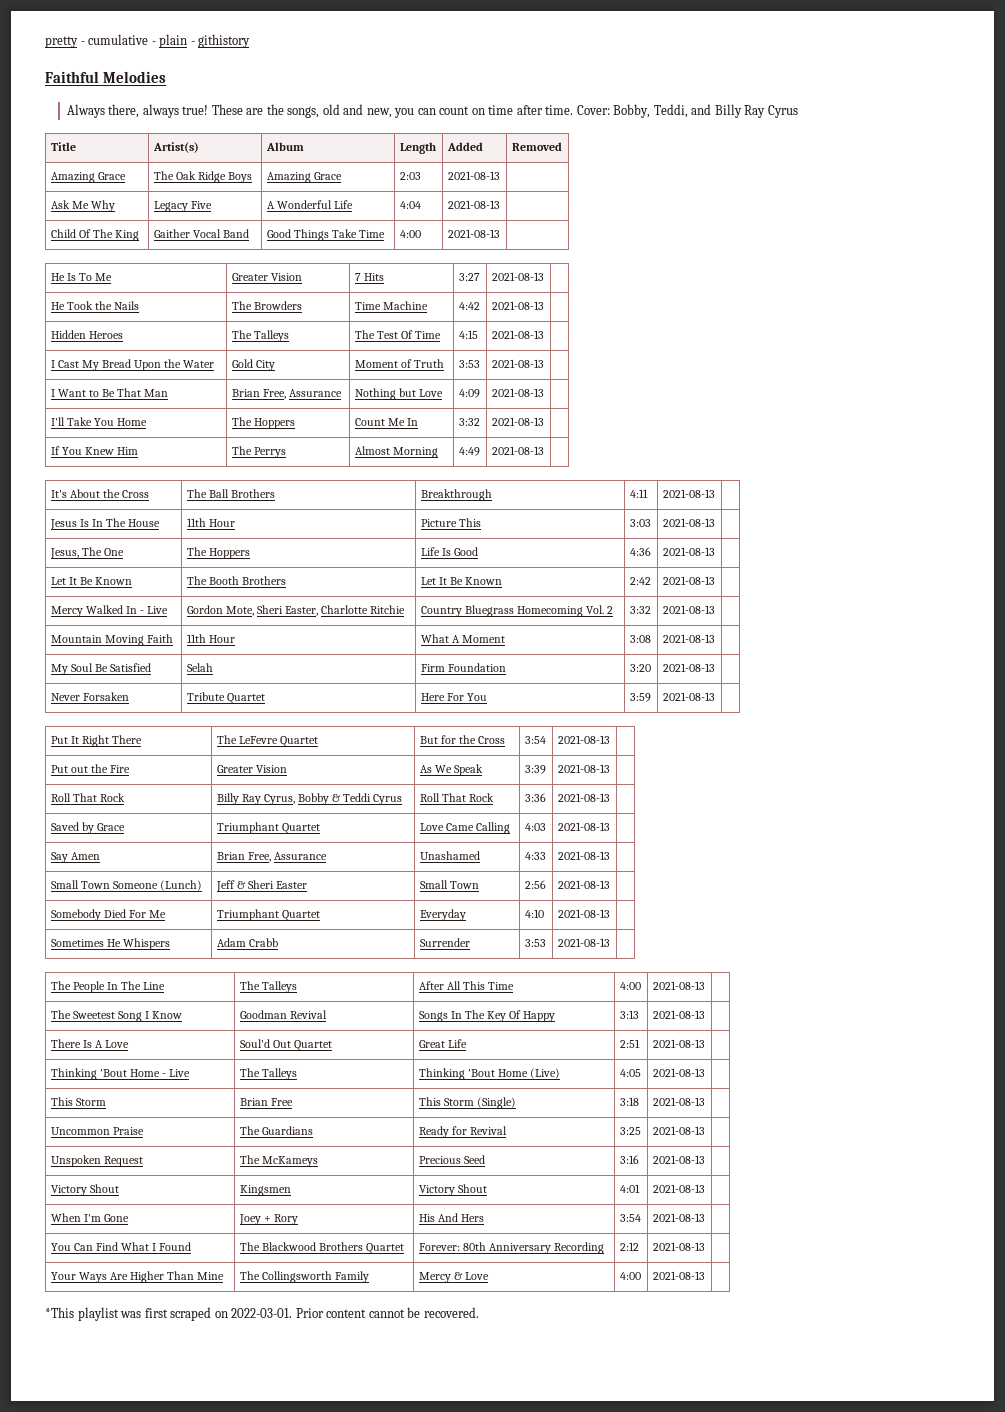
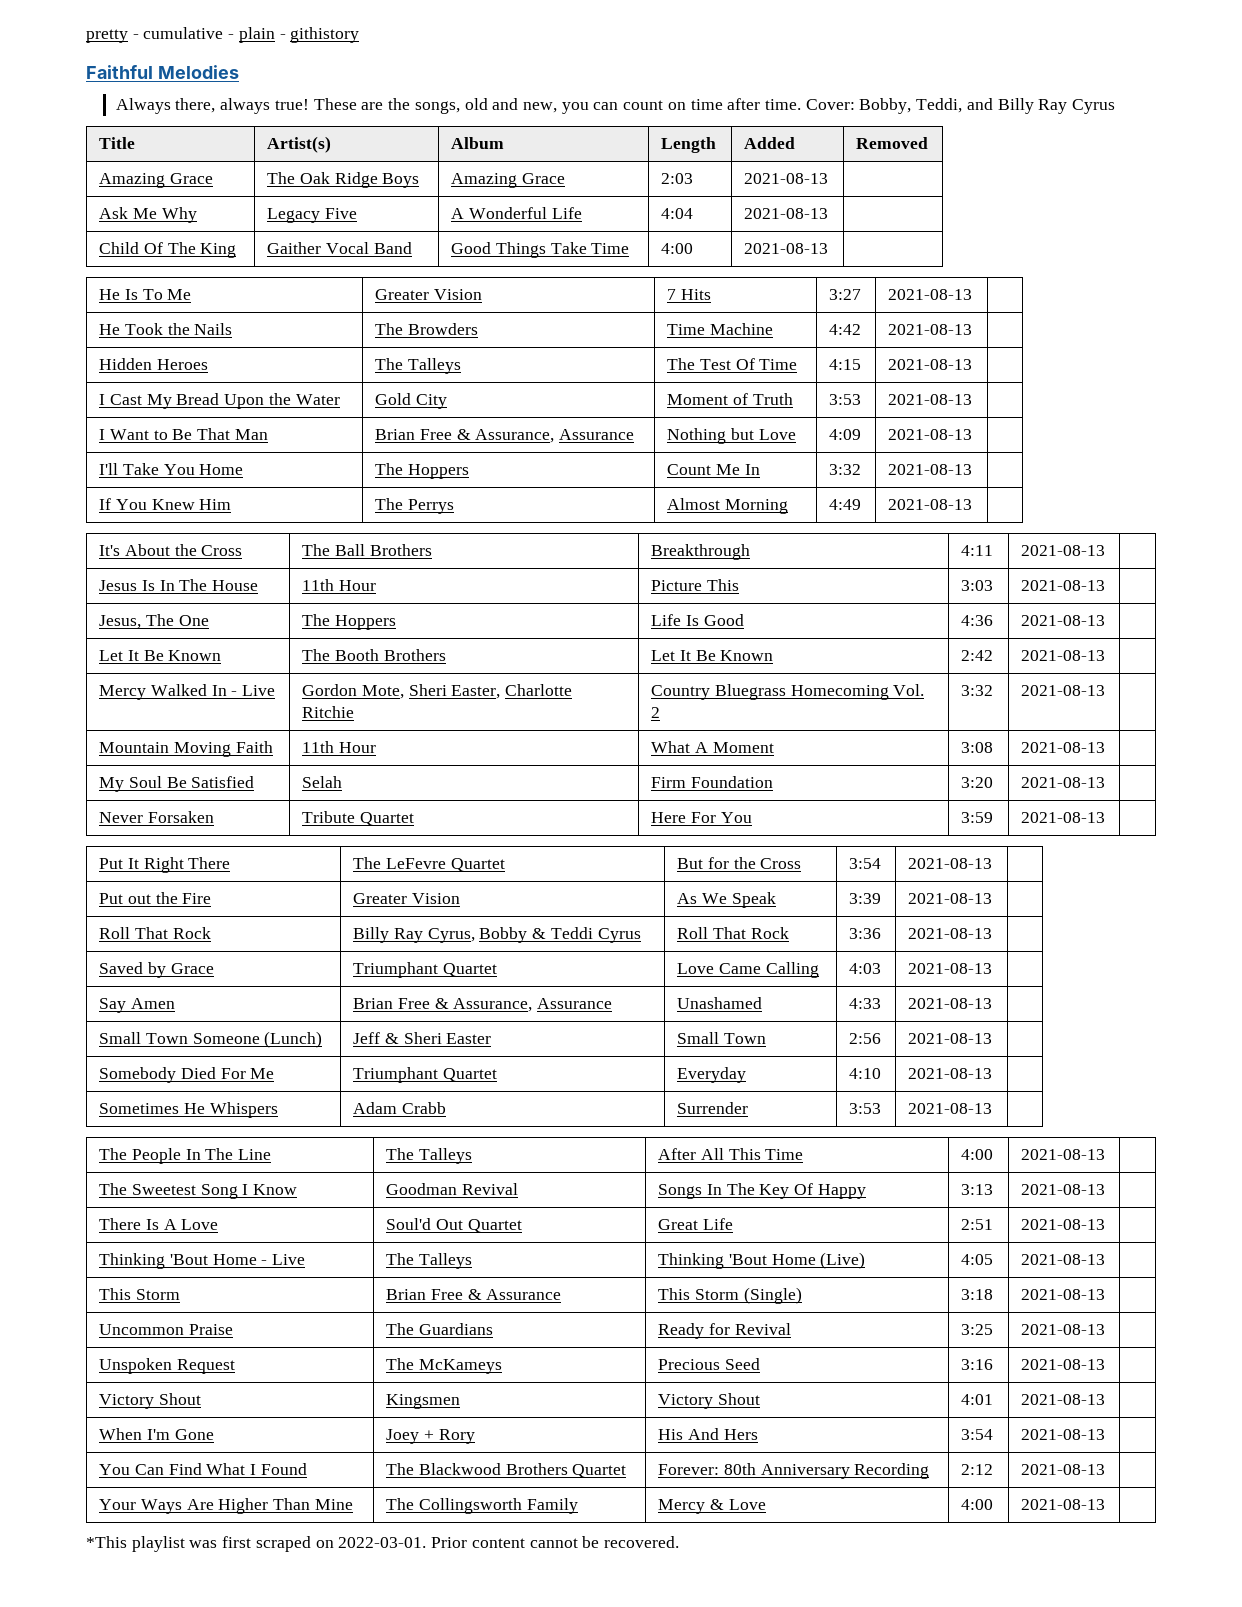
[262,389,286,399] Free, -> [420,429,555,443] Free & Assurance,
[247,852,271,862] Free, -> [398,998,533,1012] Free & Assurance,
(293, 1102) none -> [467,1289,562,1300] & Assurance

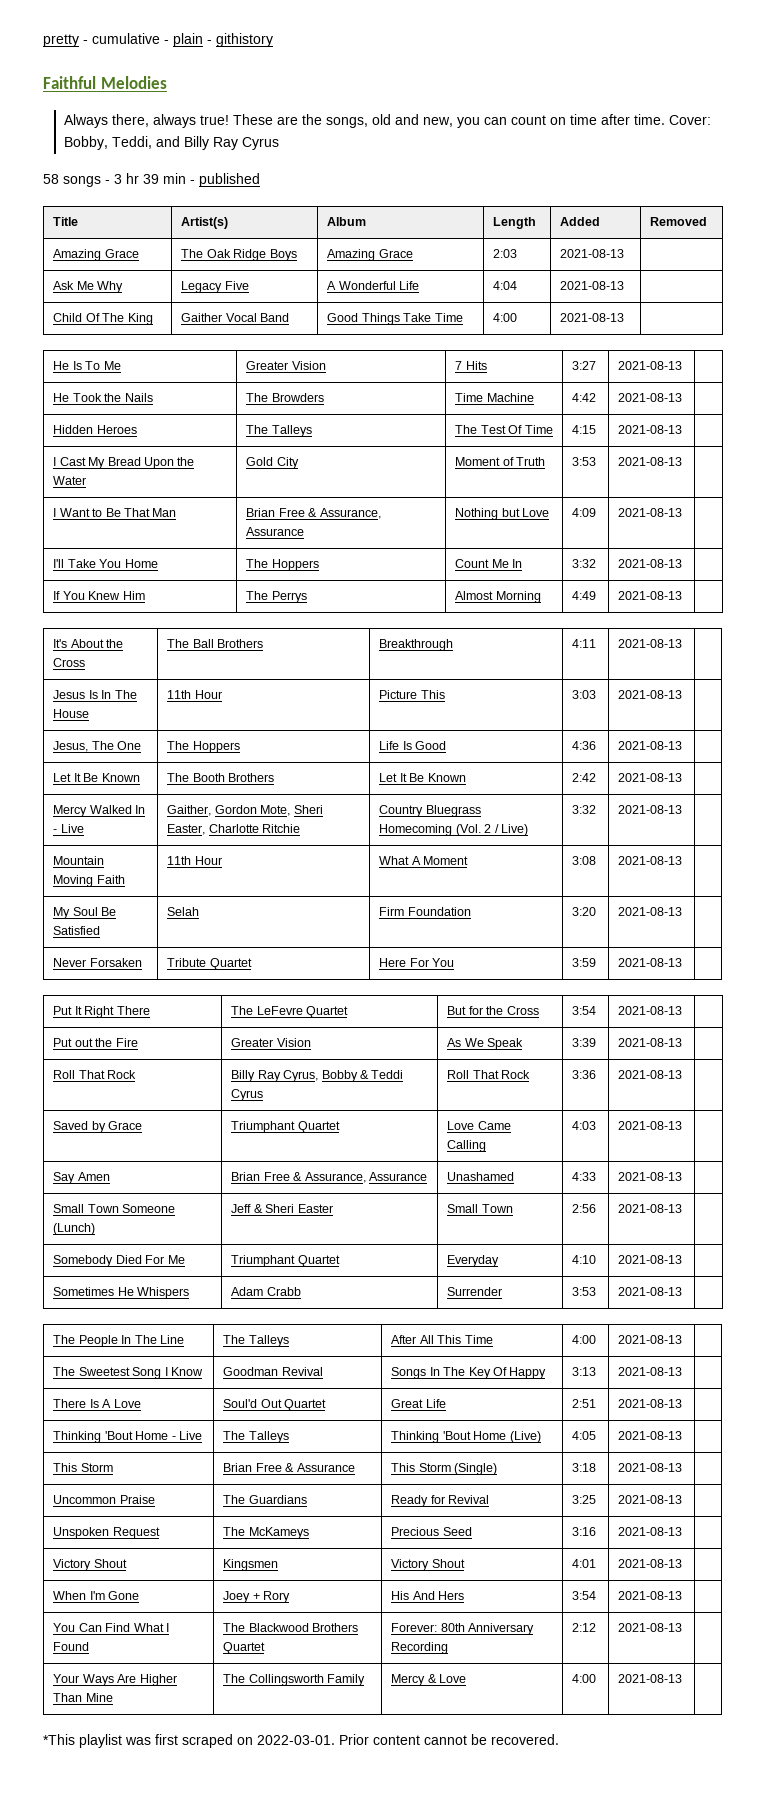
(1116, 106) none -> [43,173,260,187] // 58 songs - 3 hr 39 min - published
(276, 690) none -> [167,805,212,816] Gaither,
[893,684,925,696] Vol. -> [455,824,481,836] (Vol.
(661, 712) none -> [494,824,528,836] / Live)

